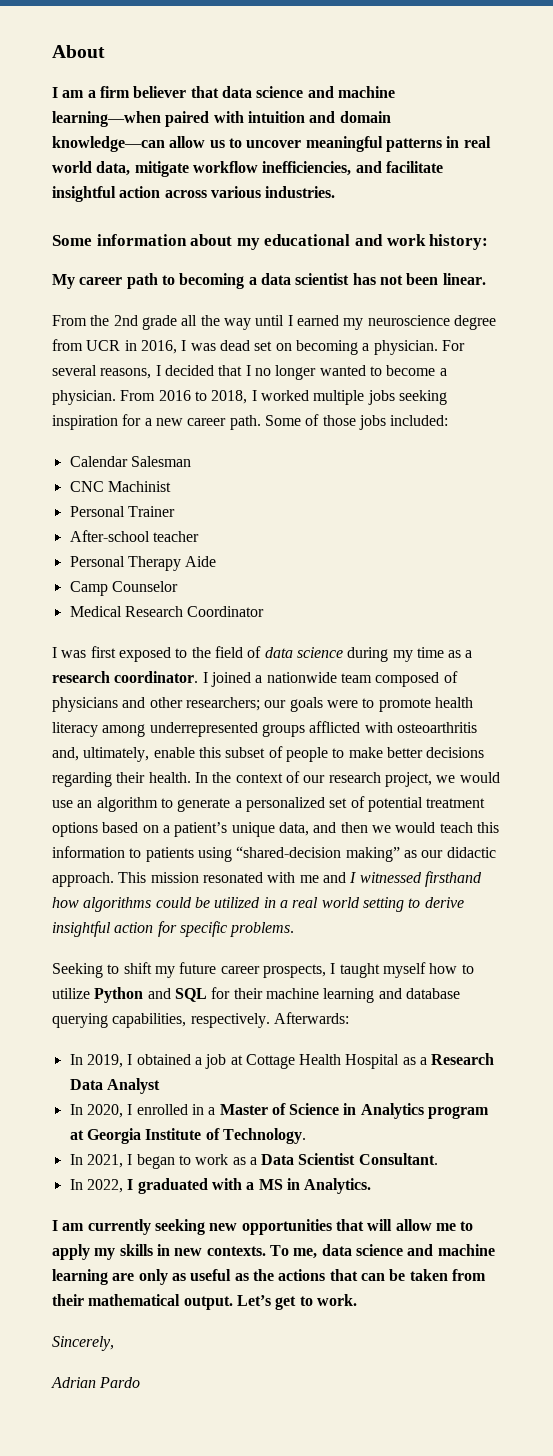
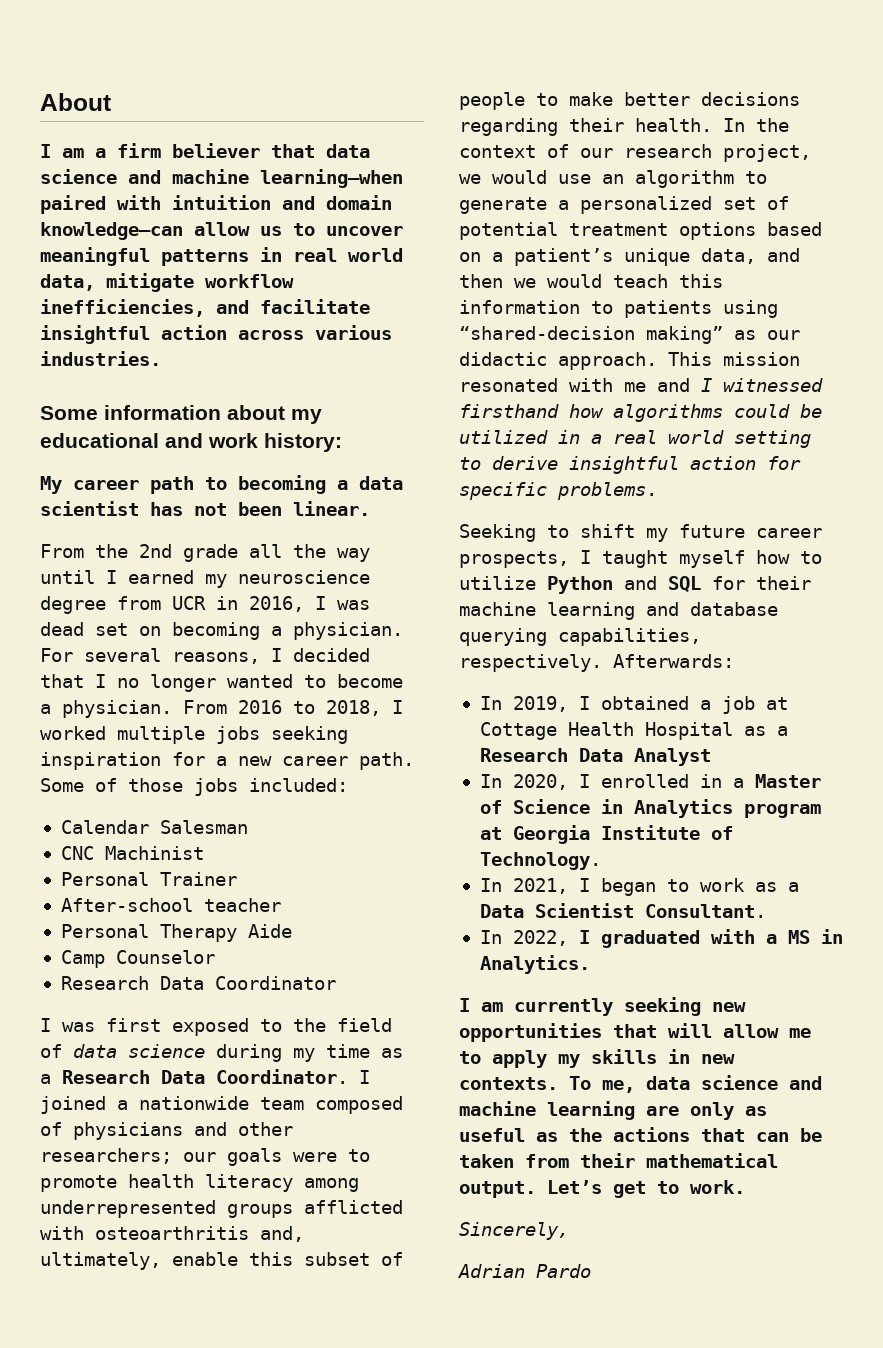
[69,606,183,617] Medical Research -> [60,976,204,990] Research Data
[52,671,199,683] research coordinator. -> [62,1069,348,1084] Research Data Coordinator.

